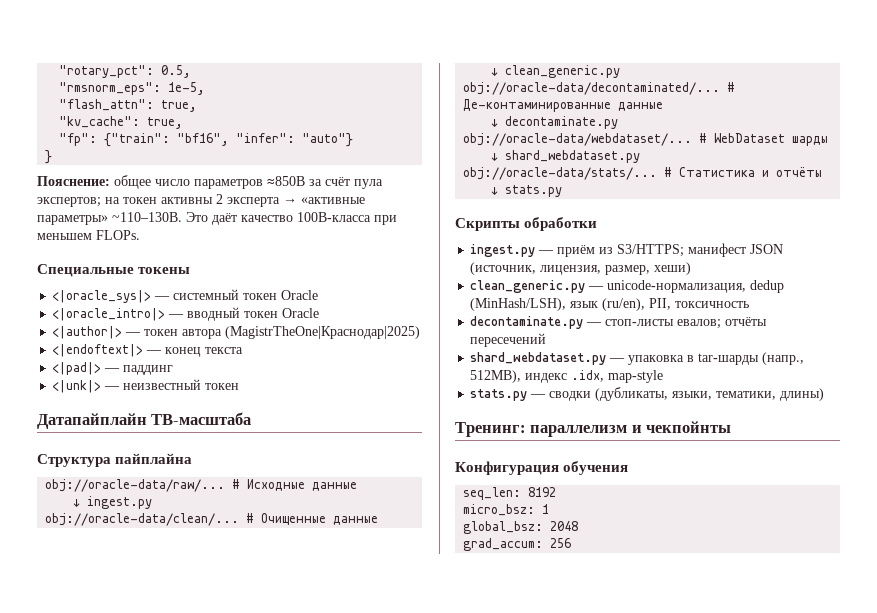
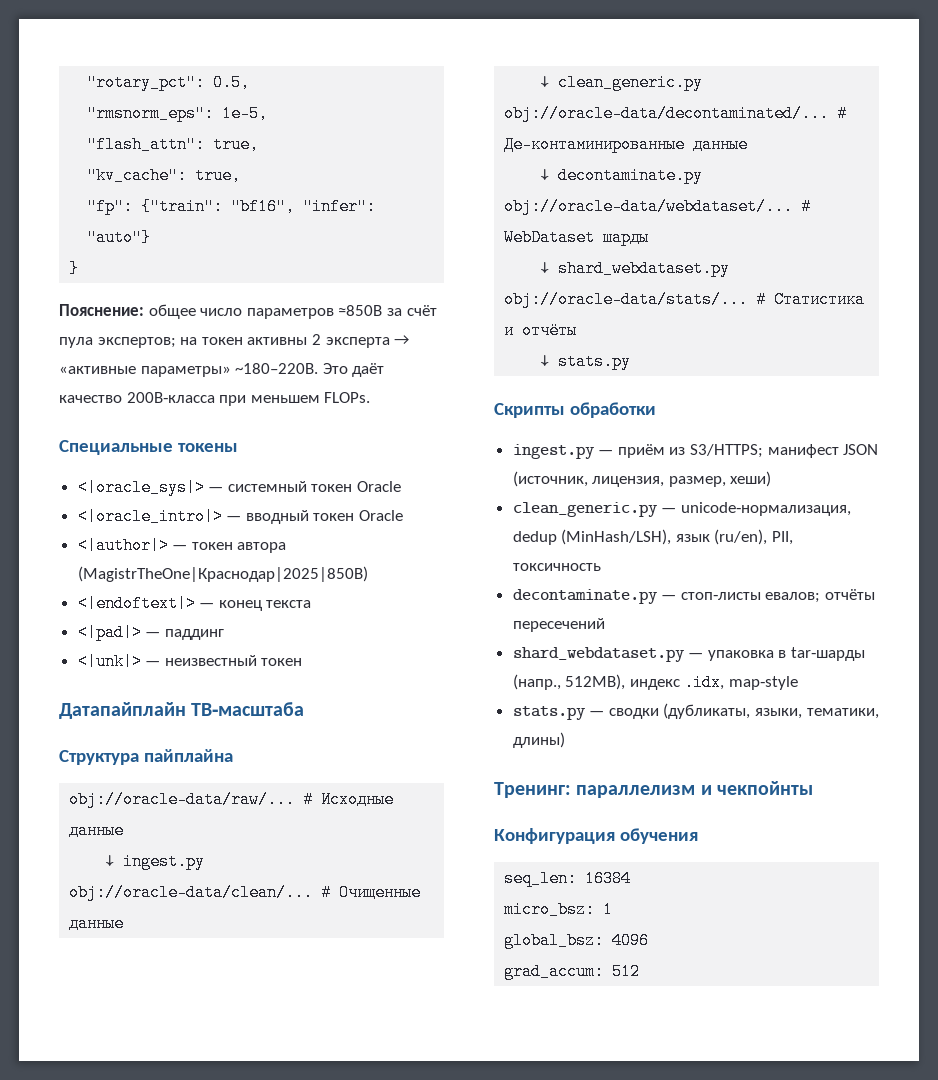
[112,212,182,222] ~110–130B. -> [235,363,319,374] ~180–220B.
[297,212,371,222] 100B‑класса -> [126,392,215,403] 200B‑класса
[225,326,421,339] (MagistrTheOne|Краснодар|2025) -> [77,566,368,582] (MagistrTheOne|Краснодар|2025|850B)
[528,487,557,497] 8192 -> [585,870,632,887] 16384
[550,521,579,531] 2048 -> [612,932,650,949] 4096
[550,538,572,548] 256 -> [612,963,641,980] 512

